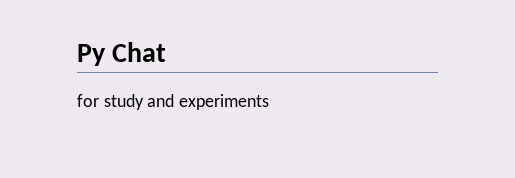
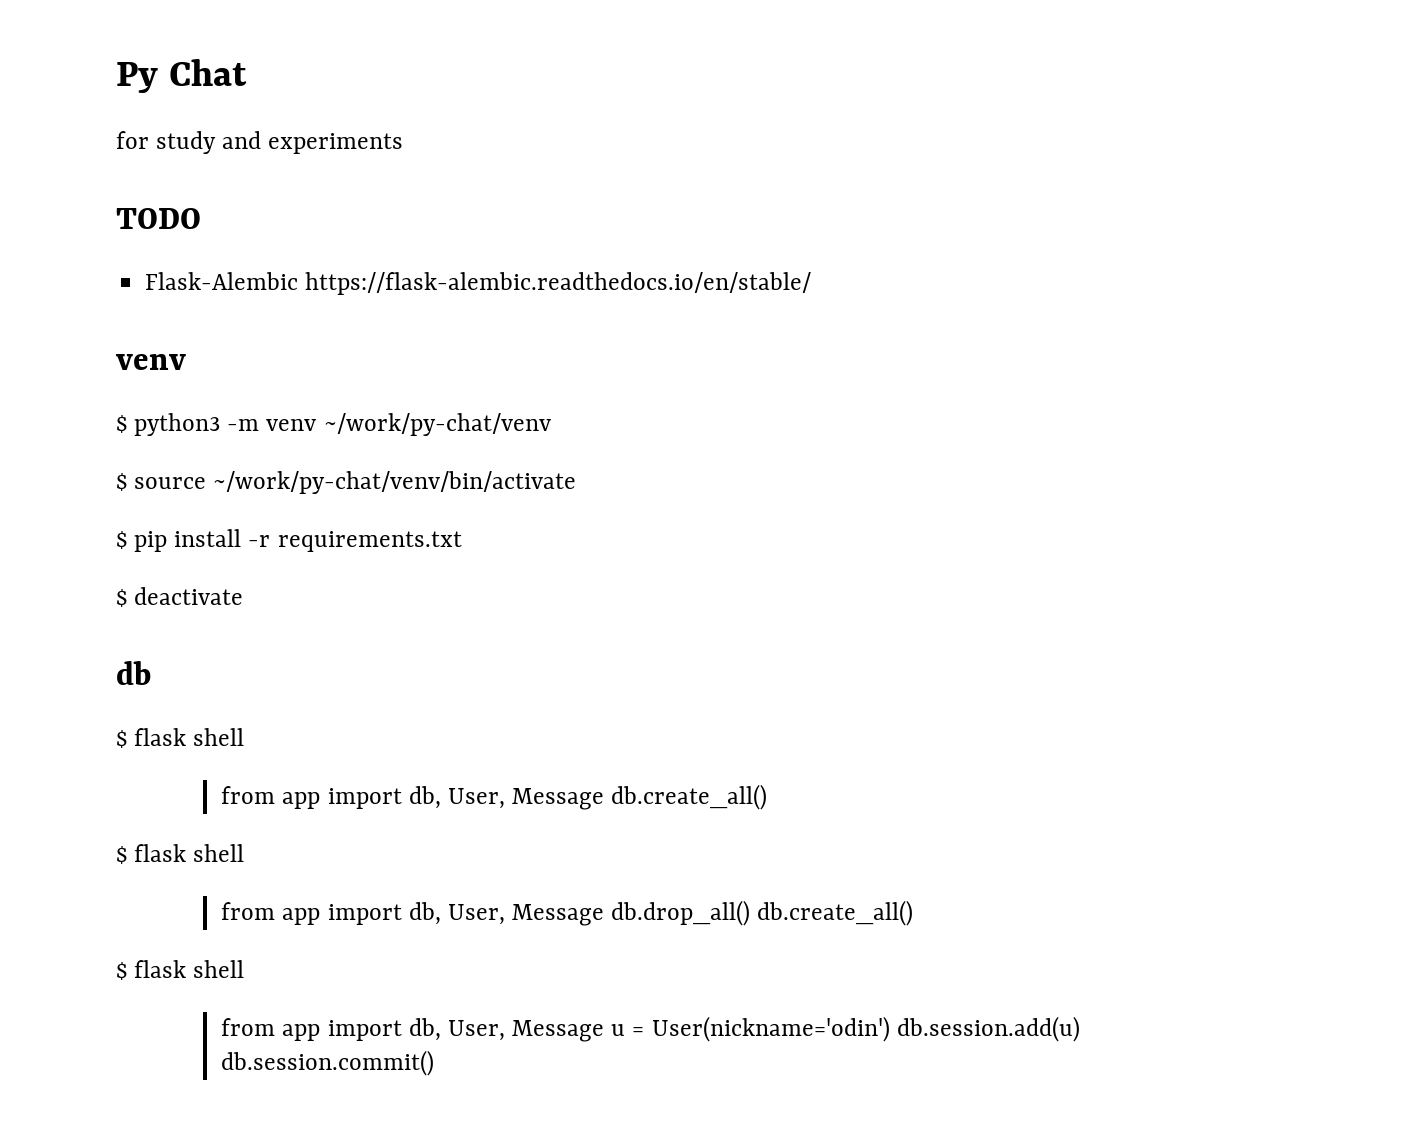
(270, 102) none -> [116,208,201,229] [145,272,812,295] [116,354,186,370] [116,413,551,436] [116,471,577,494] [116,529,462,552] [116,587,244,607] [116,661,151,685] [116,728,245,748] [221,784,768,810] [116,844,245,864] [221,900,914,926] [116,960,245,980] [221,1016,1080,1042] [221,1050,435,1076] // TODO // Flask-Alembic https://flask-alembic.readthedocs.io/en/stable/ // venv // $ python3 -m venv ~/work/py-chat/venv // $ source ~/work/py-chat/venv/bin/activate // $ pip install -r requirements.txt // $ deactivate // db // $ flask shell // from app import db, User, Message db.create_all() // $ flask shell // from app import db, User, Message db.drop_all() db.create_all() // $ flask shell // from app import db, User, Message u = User(nickname='odin') db.session.add(u) db.session.commit()

